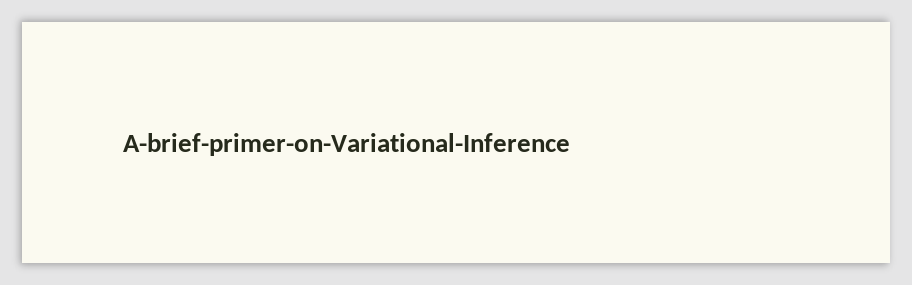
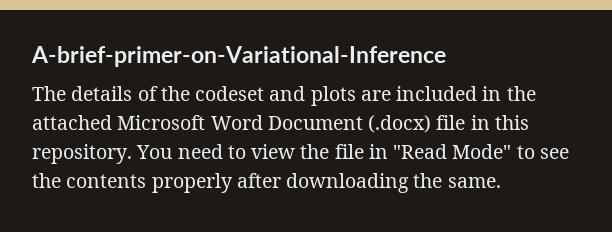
(570, 144) none -> [32,86,536,106] [32,115,529,133] [32,144,569,164] [32,173,501,193] // The details of the codeset and plots are included in the attached Microsoft Word Document (.docx) file in this repository. You need to view the file in "Read Mode" to see the contents properly after downloading the same.

